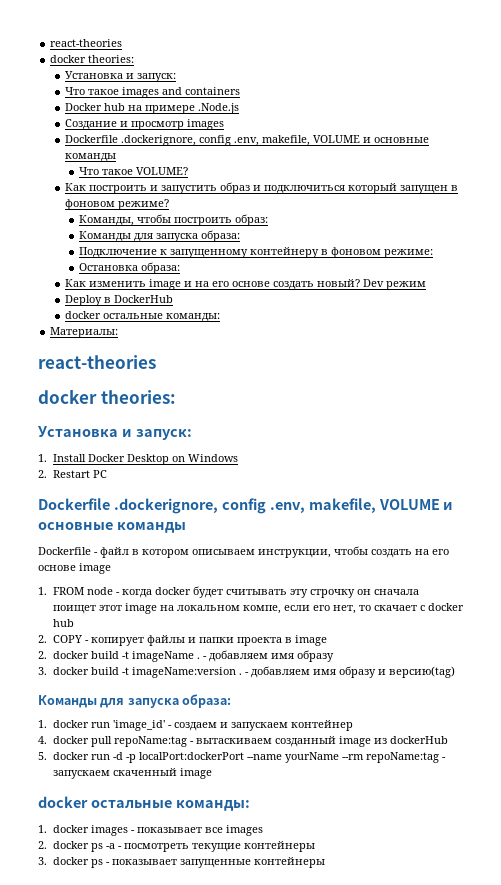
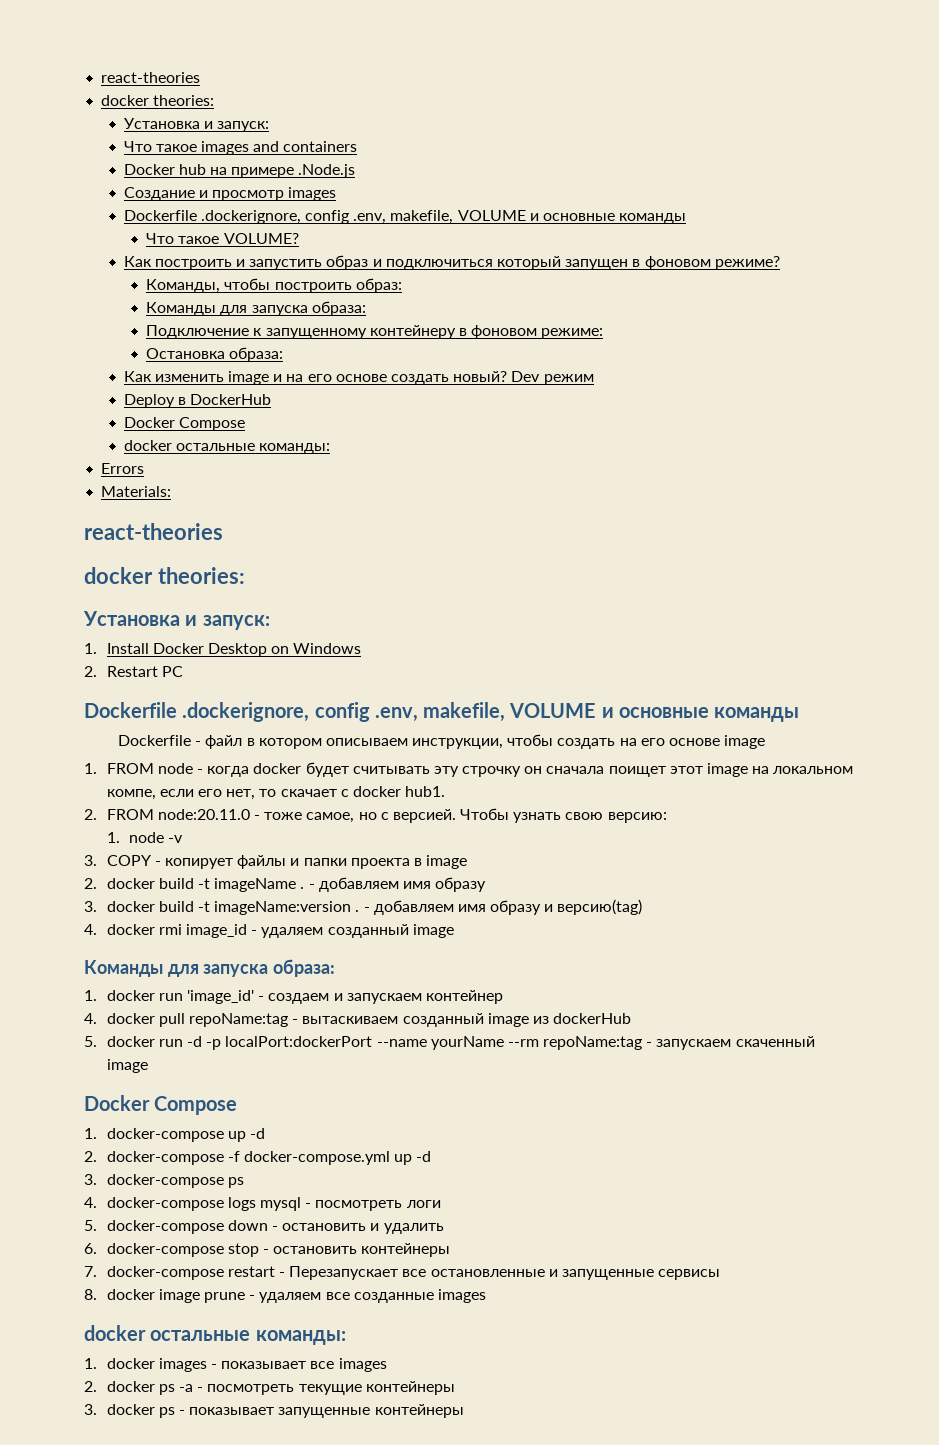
[64,311,220,322] [50,327,119,338] // docker остальные команды: // Материалы: -> [123,417,245,431] [123,440,331,454] [101,463,145,474] [101,486,172,497] // Docker Compose // docker остальные команды: // Errors // Materials:
[52,619,74,627] [38,635,47,643] hub // 2. -> [405,786,446,797] [84,808,667,823] [106,832,184,843] [84,855,97,866] hub1. // 2. FROM node:20.11.0 - тоже самое, но с версией. Чтобы узнать свою версию: // 1. node -v // 3.
(455, 672) none -> [84,924,454,938] // 4. docker rmi image_id - удаляем созданный image
(212, 773) none -> [84,1095,238,1115] [84,1128,265,1142] [84,1151,432,1165] [84,1174,244,1188] [84,1197,441,1211] [84,1220,444,1234] [84,1243,451,1257] [84,1266,721,1280] [84,1289,486,1303] // Docker Compose // 1. docker-compose up -d // 2. docker-compose -f docker-compose.yml up -d // 3. docker-compose ps // 4. docker-compose logs mysql - посмотреть логи // 5. docker-compose down - остановить и удалить // 6. docker-compose stop - остановить контейнеры // 7. docker-compose restart - Перезапускает все остановленные и запущенные сервисы // 8. docker image prune - удаляем все созданные images

